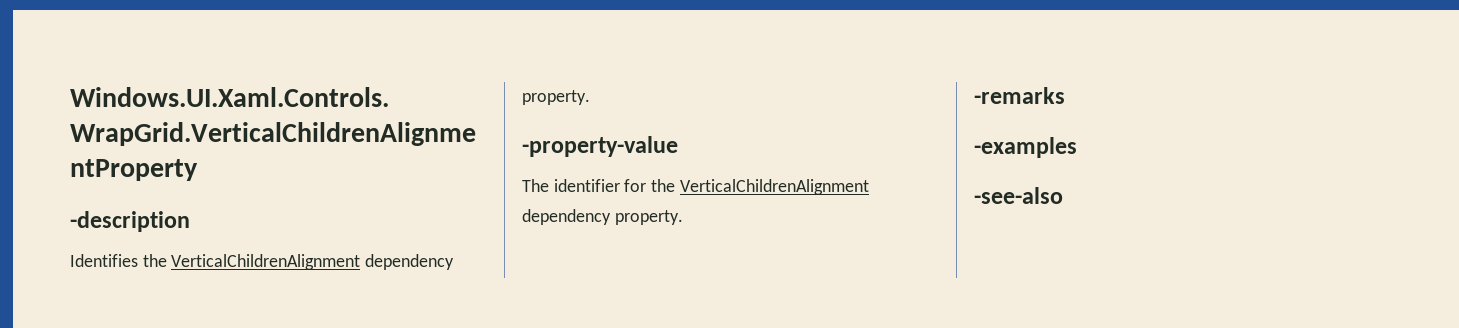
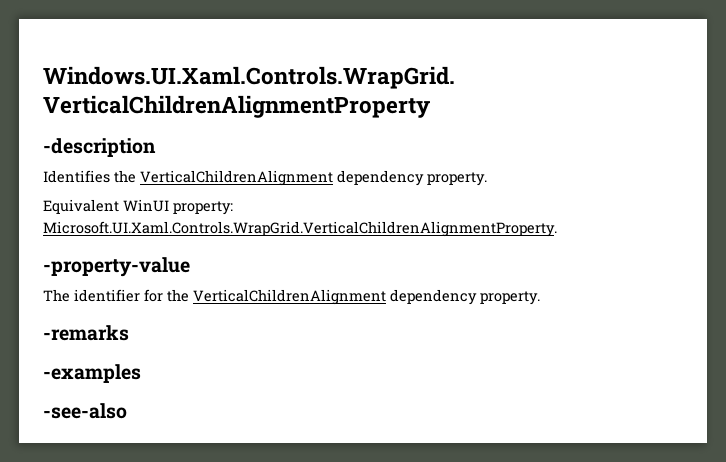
(590, 97) none -> [43,199,233,215] [43,221,557,237] // Equivalent WinUI property: Microsoft.UI.Xaml.Controls.WrapGrid.VerticalChildrenAlignmentProperty.

